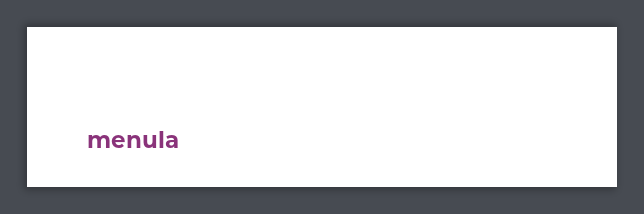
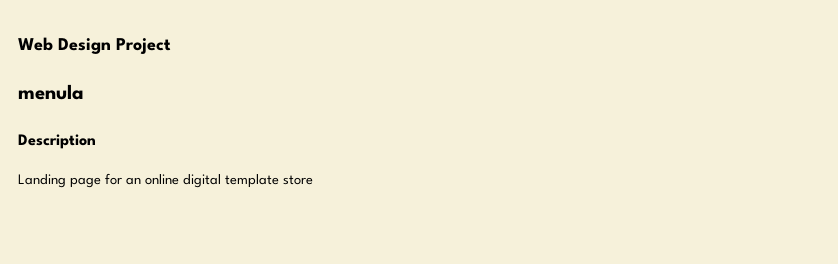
[87,131,179,148] menula -> [18,37,171,54] [18,84,84,100] [18,134,96,149] [18,173,313,188] Web Design Project // menula // Description // Landing page for an online digital template store

